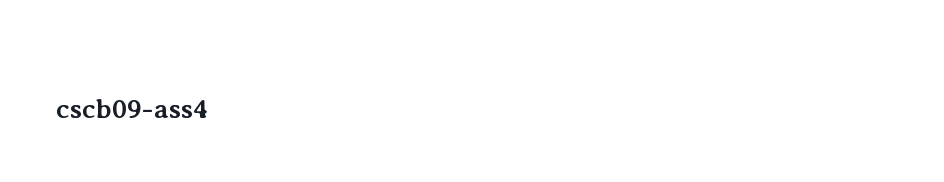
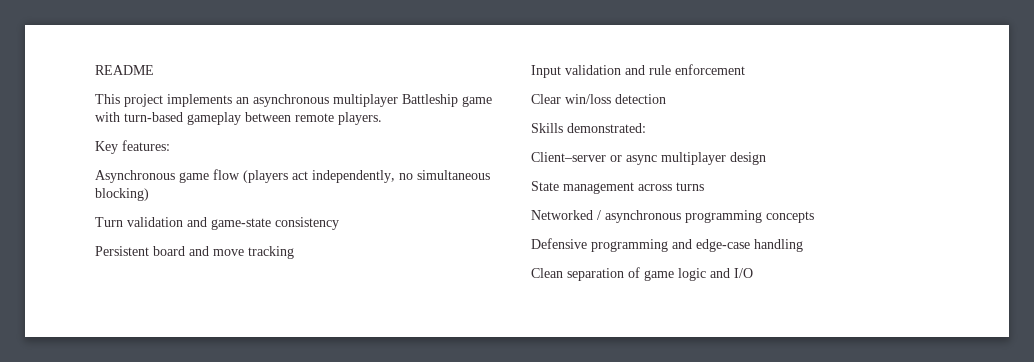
[56,99,209,118] cscb09-ass4 -> [95,65,154,75] [95,94,492,107] [95,112,382,125] [95,140,170,154] [95,169,490,183] [95,188,149,201] [95,217,339,230] [95,246,294,259] [531,64,745,78] [531,94,666,104] [531,123,646,133] [531,152,766,165] [531,181,704,194] [531,210,814,223] [531,238,803,252] [531,267,753,281] README // This project implements an asynchronous multiplayer Battleship game with turn-based gameplay between remote players. // Key features: // Asynchronous game flow (players act independently, no simultaneous blocking) // Turn validation and game-state consistency // Persistent board and move tracking // Input validation and rule enforcement // Clear win/loss detection // Skills demonstrated: // Client–server or async multiplayer design // State management across turns // Networked / asynchronous programming concepts // Defensive programming and edge-case handling // Clean separation of game logic and I/O

